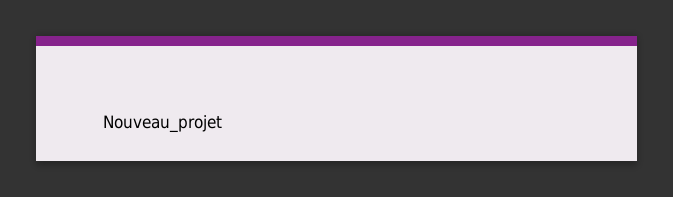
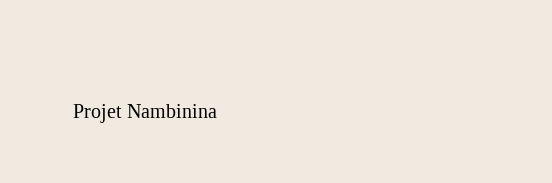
[103,115,222,133] Nouveau_projet -> [73,104,218,123] Projet Nambinina

